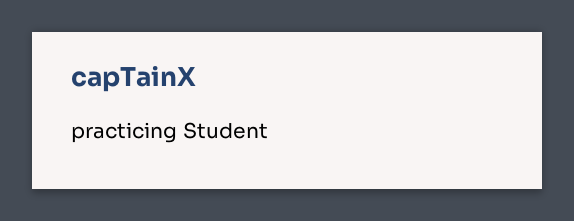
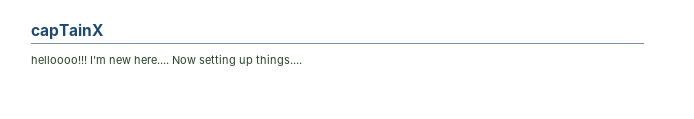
[71,122,268,143] practicing Student -> [31,54,302,67] helloooo!!! I'm new here.... Now setting up things....

